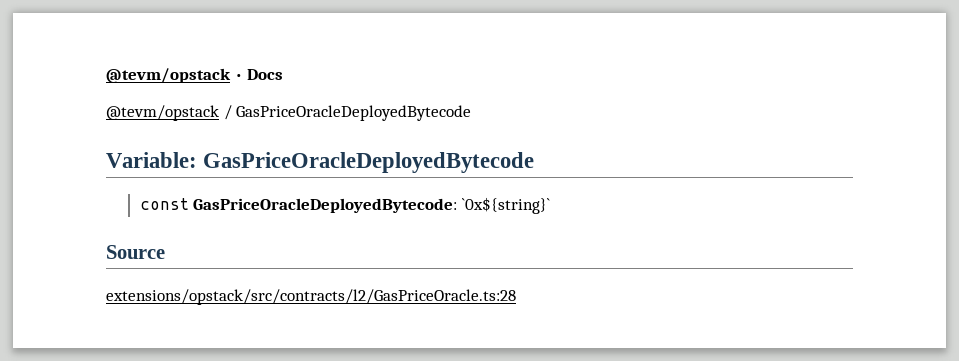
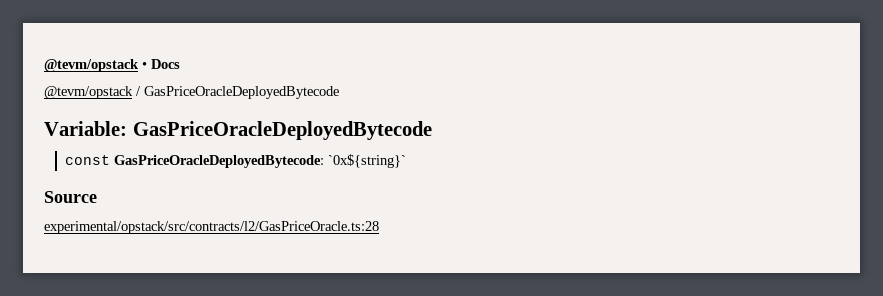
[106,289,516,305] extensions/opstack/src/contracts/l2/GasPriceOracle.ts:28 -> [44,221,379,234] experimental/opstack/src/contracts/l2/GasPriceOracle.ts:28

